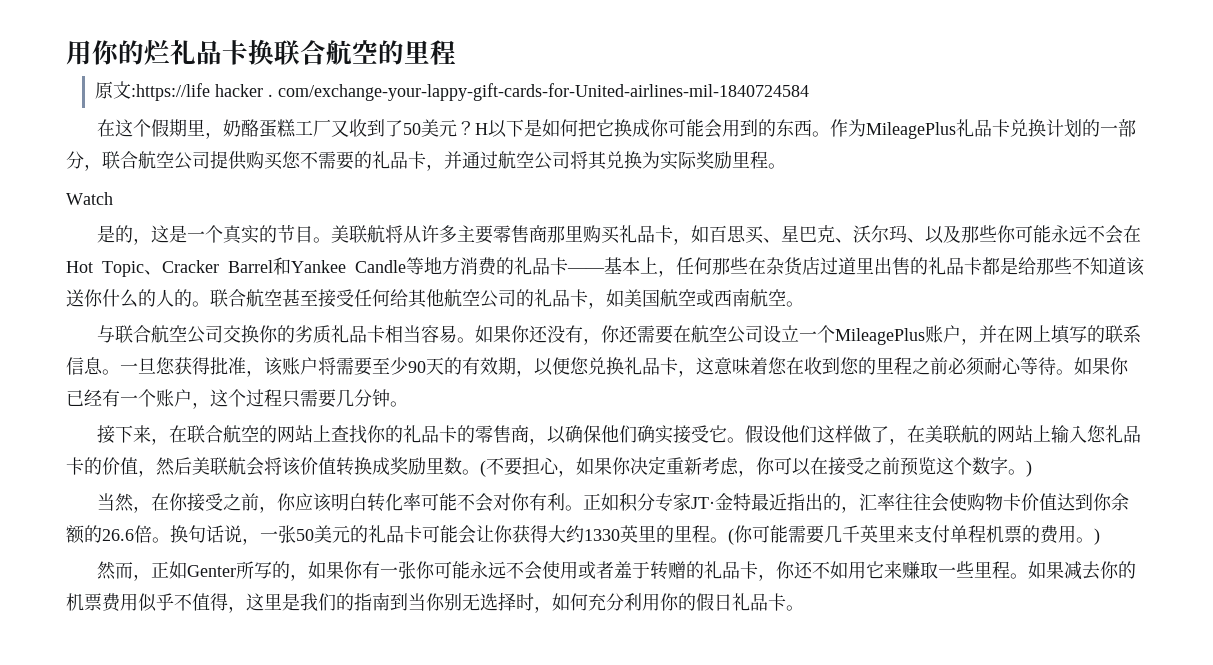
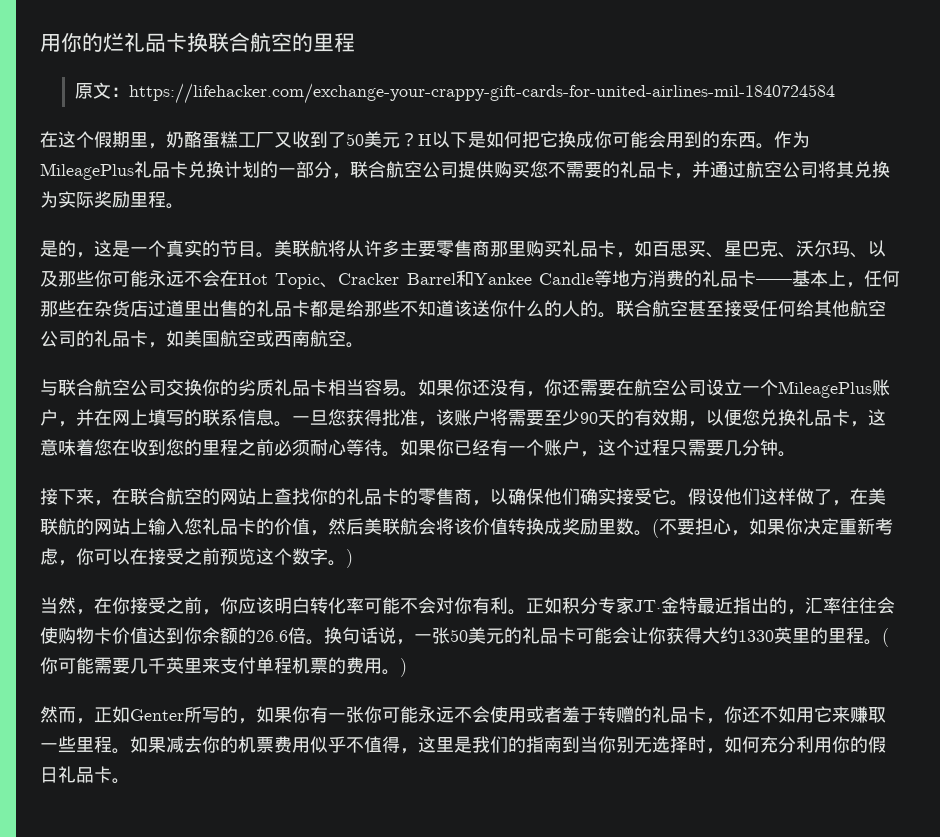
[130,83,809,101] :https://life hacker . com/exchange-your-lappy-gift-cards-for-United-airlines-mil-1840724584 -> [110,83,835,104] ：https://lifehacker.com/exchange-your-crappy-gift-cards-for-united-airlines-mil-1840724584
[66,192,113,205] // Watch -> (184, 206) none

